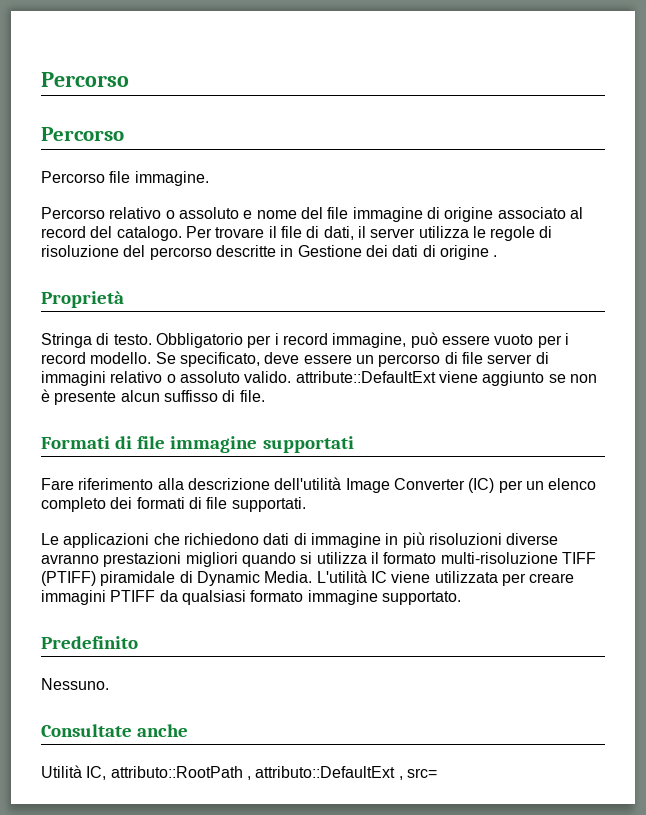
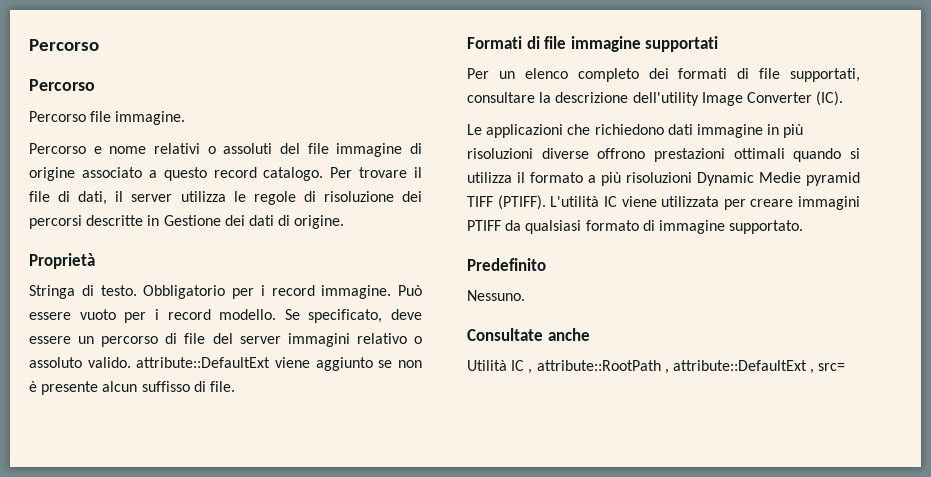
[109,207,297,219] relativo o assoluto e nome -> [93,143,273,154] e nome relativi o assoluti
[569,207,583,219] [41,226,113,238] al record del -> [148,167,257,181] a questo record
[123,245,212,260] del percorso -> [402,191,422,202] [29,215,82,229] dei percorsi
[439,245,498,260] origine . -> [294,215,345,229] origine.
[332,332,438,348] immagine, può -> [321,285,422,299] immagine. Può
[487,352,549,364] server di -> [212,333,281,344] del server
[41,477,523,493] Fare riferimento alla descrizione dell'utilità Image Converter (IC) per -> [467,68,489,79] Per
[231,497,306,512] supportati. -> [790,68,860,82] [467,91,844,106] supportati, consultare la descrizione dell'utility Image Converter (IC).
[293,533,307,545] di -> (693, 129) none
[41,552,238,567] avranno prestazioni migliori -> [597,148,785,162] offrono prestazioni ottimali
[440,552,596,564] [41,571,313,586] multi-risoluzione TIFF (PTIFF) piramidale di Dynamic Media. -> [588,172,860,186] [467,195,546,210] a più risoluzioni Dynamic Medie pyramid TIFF (PTIFF).
(304, 596) none -> [642,220,655,231] di
[86,766,396,780] IC, attributo::RootPath , attributo::DefaultExt -> [511,360,807,374] IC , attribute::RootPath , attribute::DefaultExt

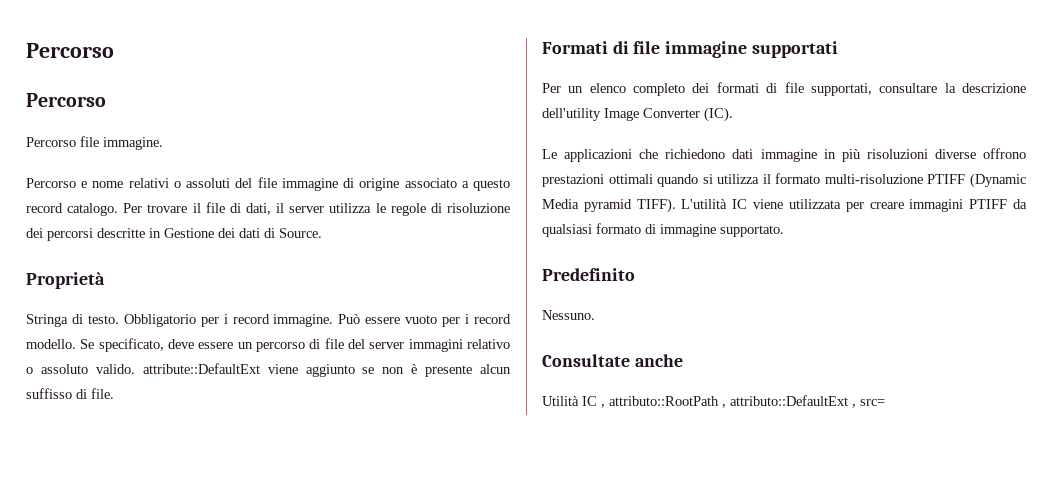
[294,215,345,229] origine. -> [279,228,322,238] Source.
[588,172,860,186] [467,195,546,210] a più risoluzioni Dynamic Medie pyramid TIFF (PTIFF). -> [824,173,1026,188] [542,198,676,213] multi-risoluzione PTIFF (Dynamic Media pyramid TIFF).
[536,360,807,374] attribute::RootPath , attribute::DefaultExt -> [609,395,848,408] attributo::RootPath , attributo::DefaultExt

